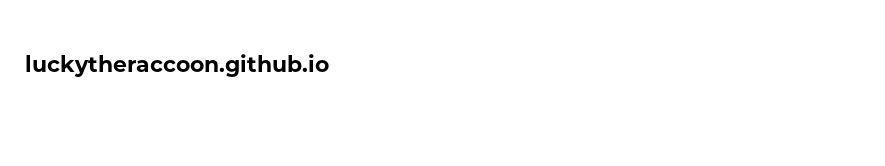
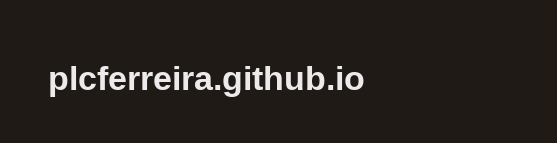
[25,54,329,77] luckytheraccoon.github.io -> [48,66,365,97] plcferreira.github.io

